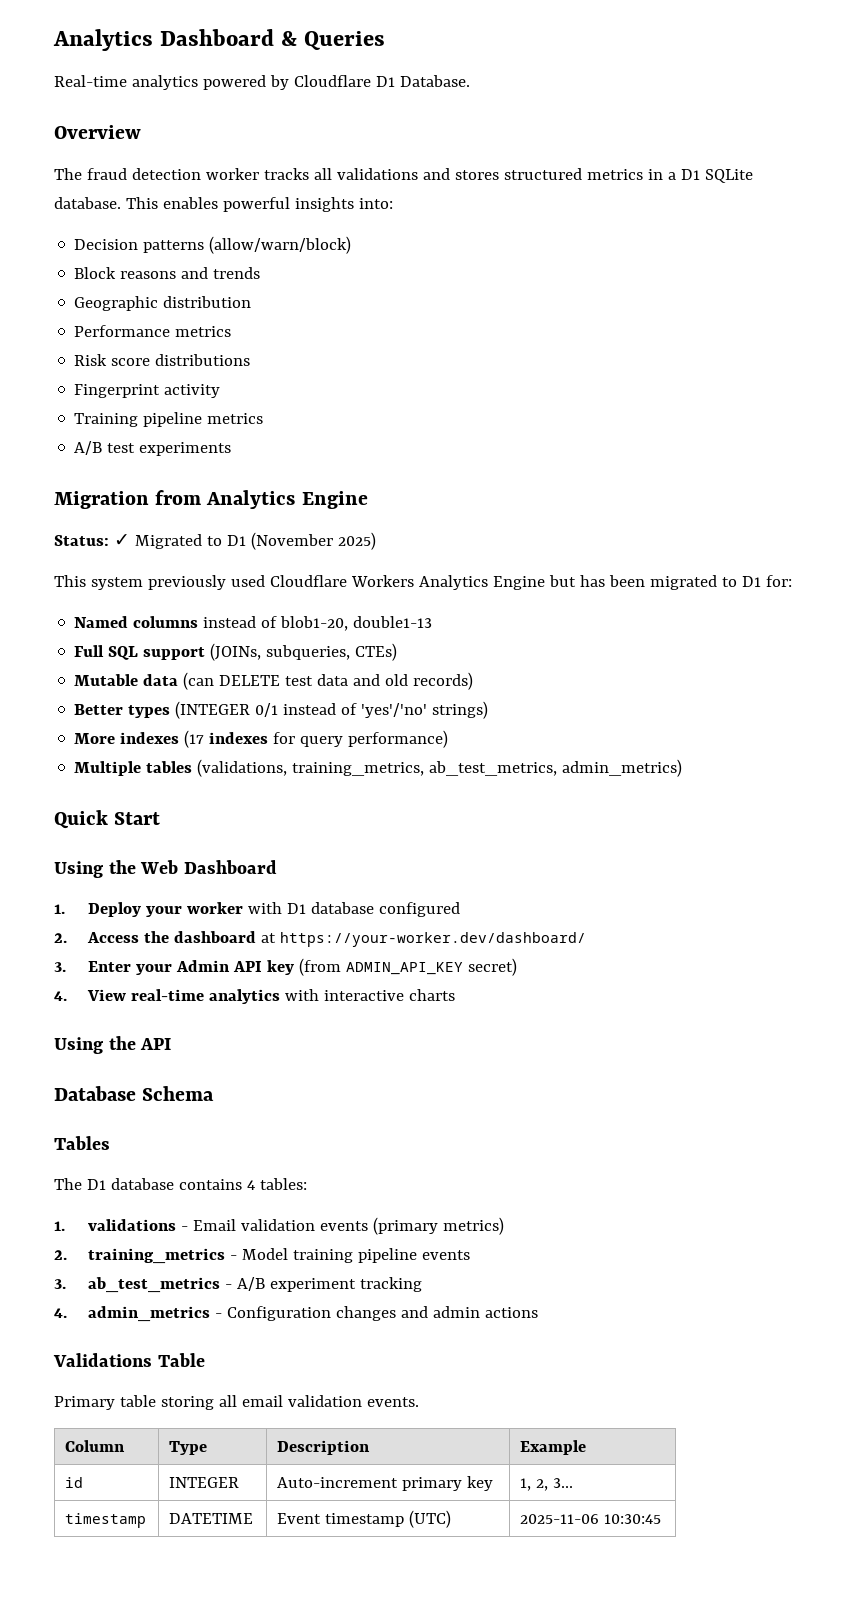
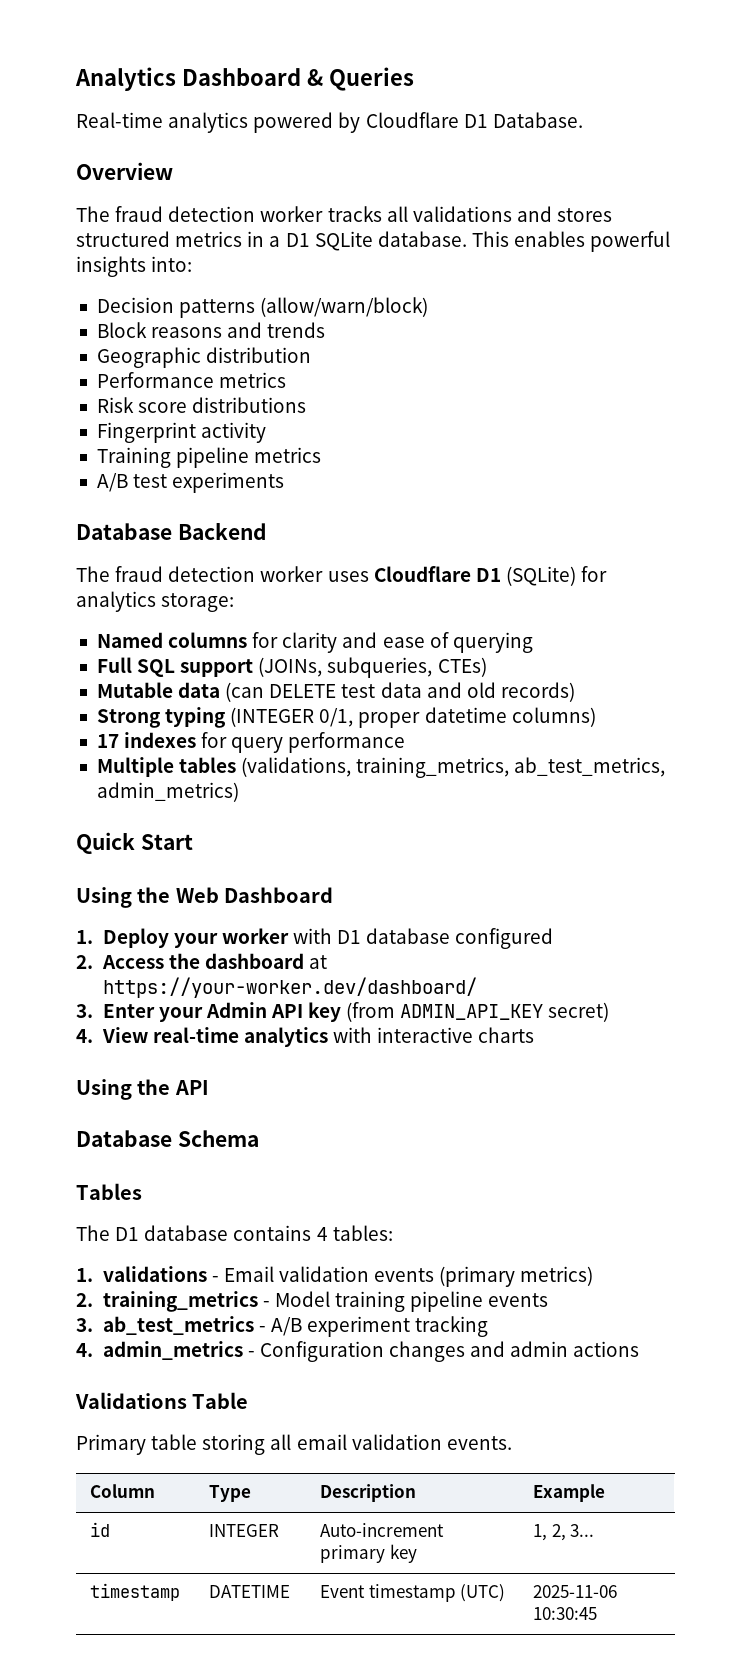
[54,490,368,509] [54,532,376,550] [54,575,792,590] [74,616,433,631] Migration from Analytics Engine // Status: ✓ Migrated to D1 (November 2025) // This system previously used Cloudflare Workers Analytics Engine but has been migrated to D1 for: // Named columns instead of blob1-20, double1-13 -> [76,523,267,540] [76,566,608,586] [76,591,235,612] [96,632,533,653] Database Backend // The fraud detection worker uses Cloudflare D1 (SQLite) for analytics storage: // Named columns for clarity and ease of querying
[74,701,489,719] [74,730,205,748] Better types (INTEGER 0/1 instead of 'yes'/'no' strings) // More indexes (17 -> [96,707,596,728] [96,734,119,748] Strong typing (INTEGER 0/1, proper datetime columns) // 17
[348,730,449,748] performance) -> [288,732,406,753] performance

